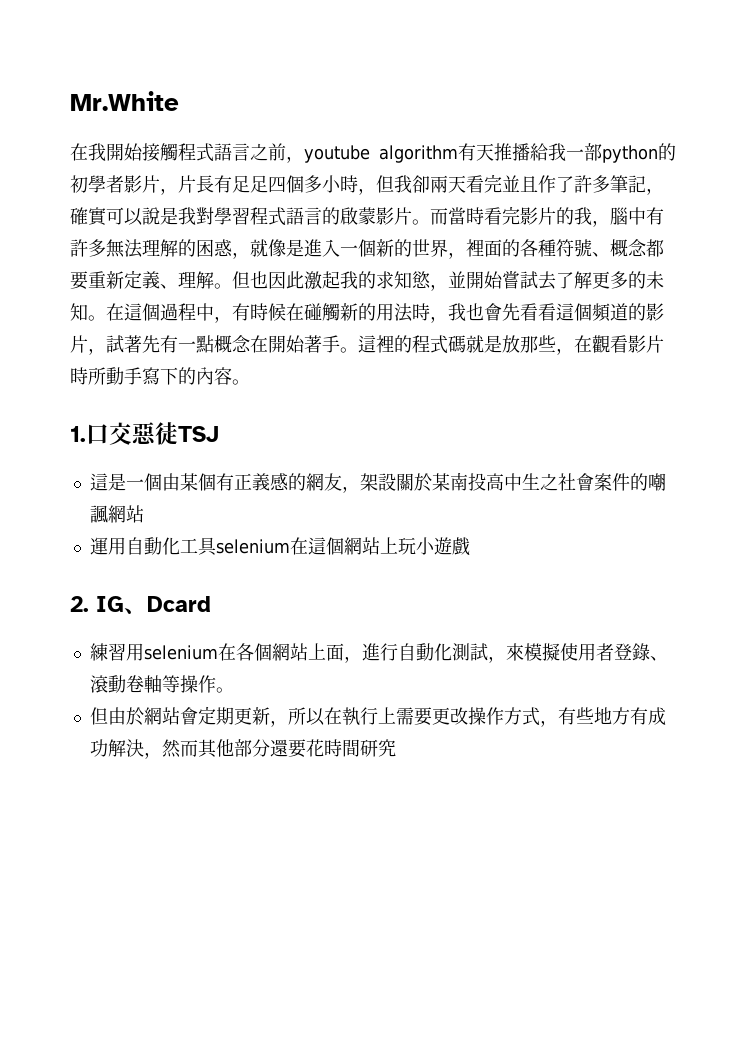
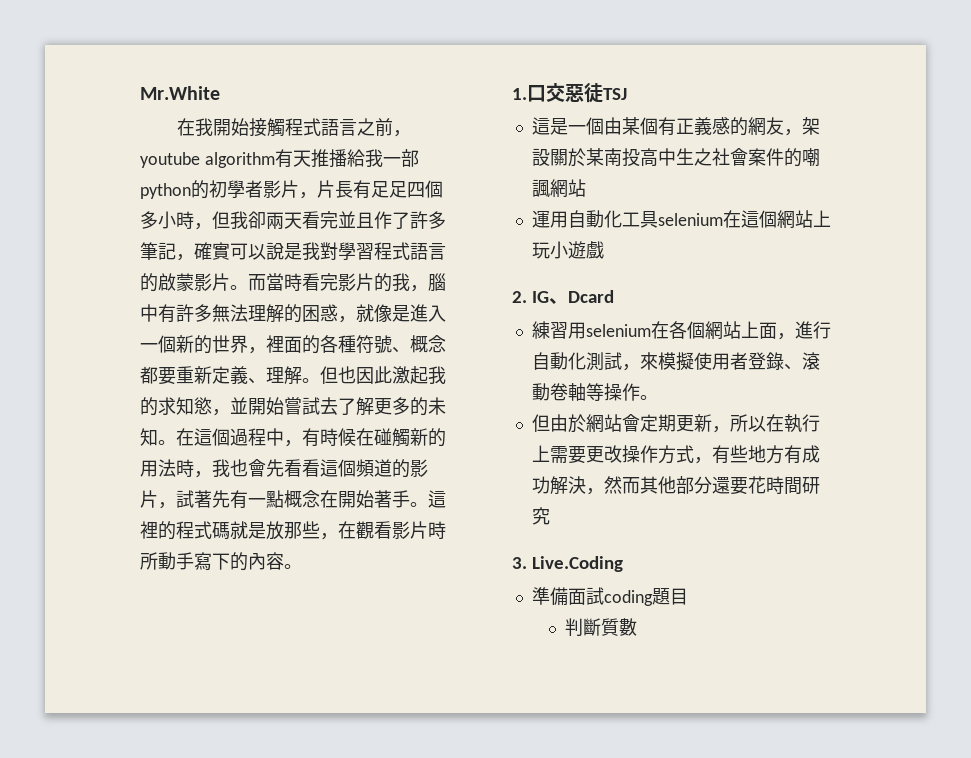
(396, 748) none -> [512,556,624,572] [531,587,688,606] [565,618,638,636] // 3. Live.Coding // 準備面試coding題目 // 判斷質數

